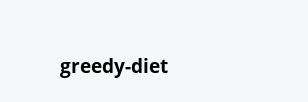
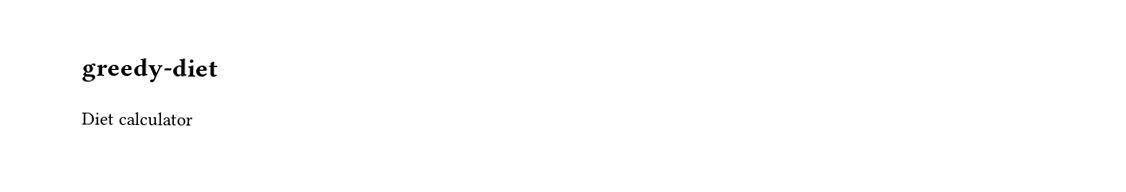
(168, 68) none -> [81,111,193,127] // Diet calculator

